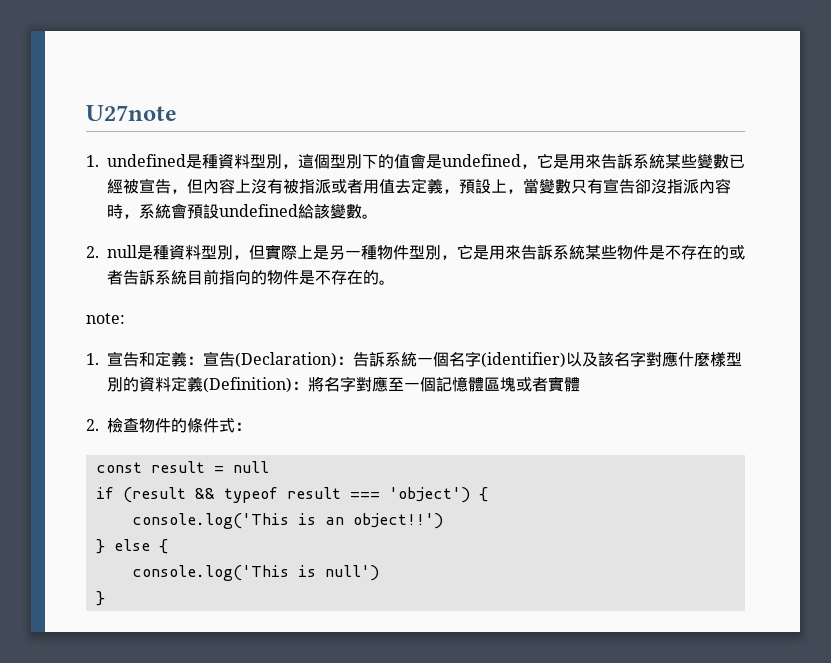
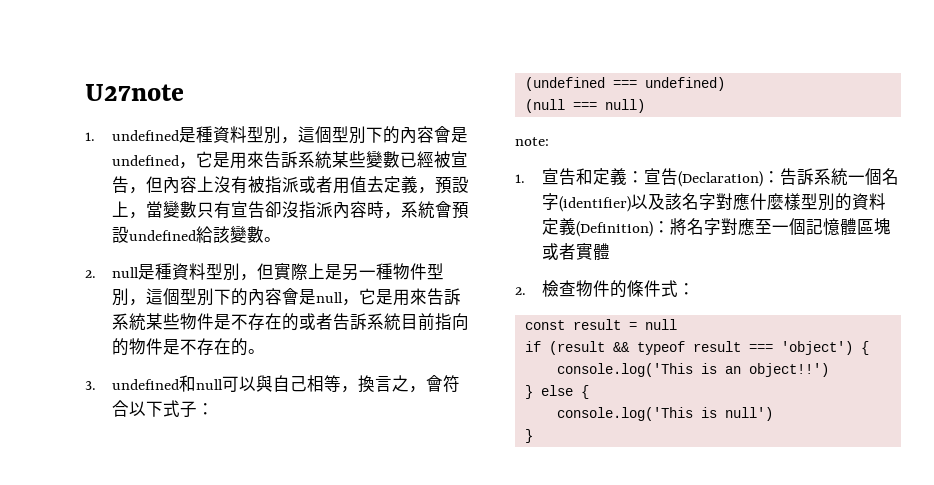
[394,154,410,169] 值 -> [399,126,434,144] 內容
(457, 257) none -> [145,288,359,306] 這個型別下的內容會是null，
(395, 282) none -> [85,375,460,393] [111,400,214,418] [524,77,725,91] [524,99,645,113] // 3. undefined和null可以與自己相等，換言之，會符合以下式子： // (undefined === undefined) // (null === null)

